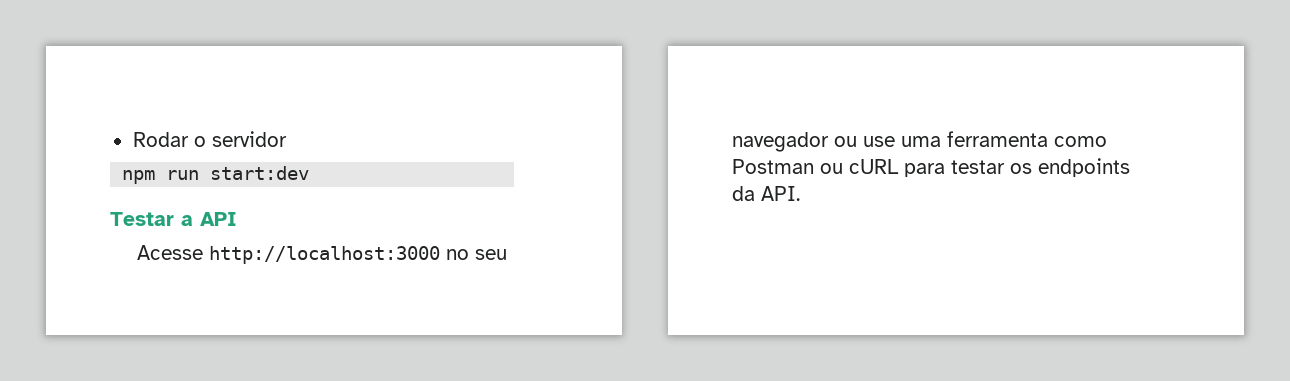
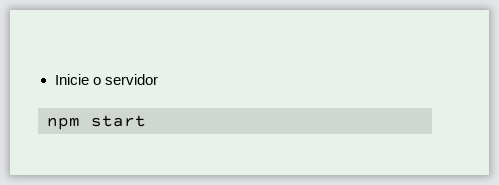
[132,132,189,147] Rodar -> [54,74,89,85] Inicie
[166,166,310,180] [110,212,237,226] [136,245,507,264] [732,131,1107,152] [732,158,1130,177] [732,186,800,201] run start:dev // Testar a API // Acesse http://localhost:3000 no seu navegador ou use uma ferramenta como Postman ou cURL para testar os endpoints da API. -> [91,115,146,127] start

